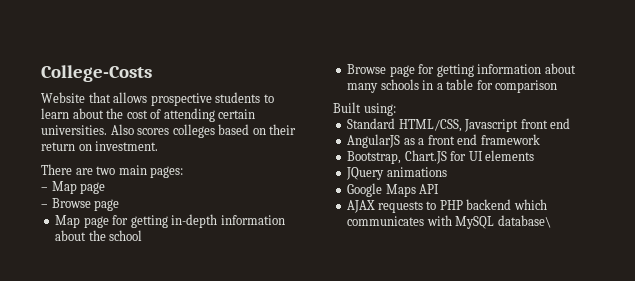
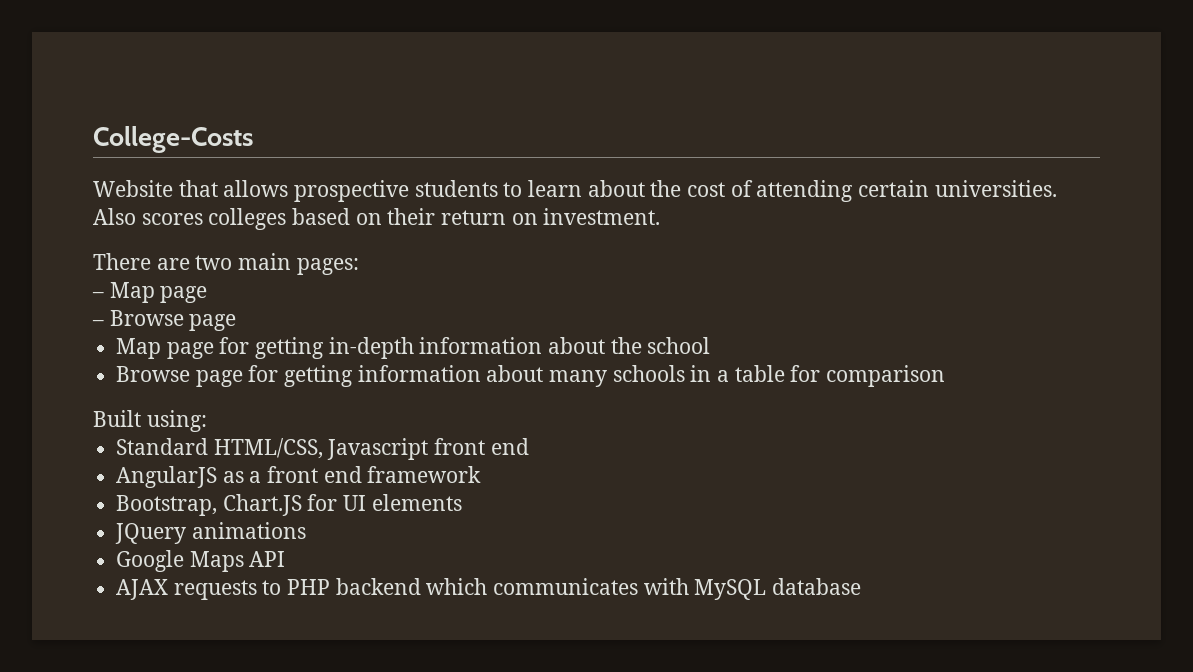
[497,215,551,228] database\ -> [772,578,862,595] database

